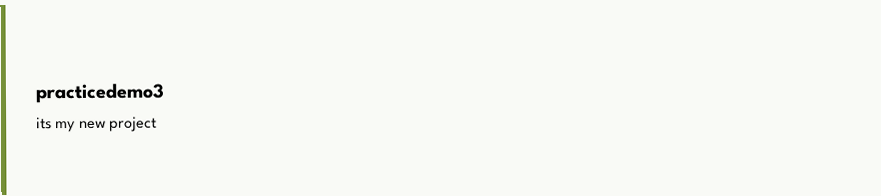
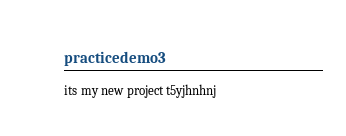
(157, 124) none -> [166,84,217,98] t5yjhnhnj

